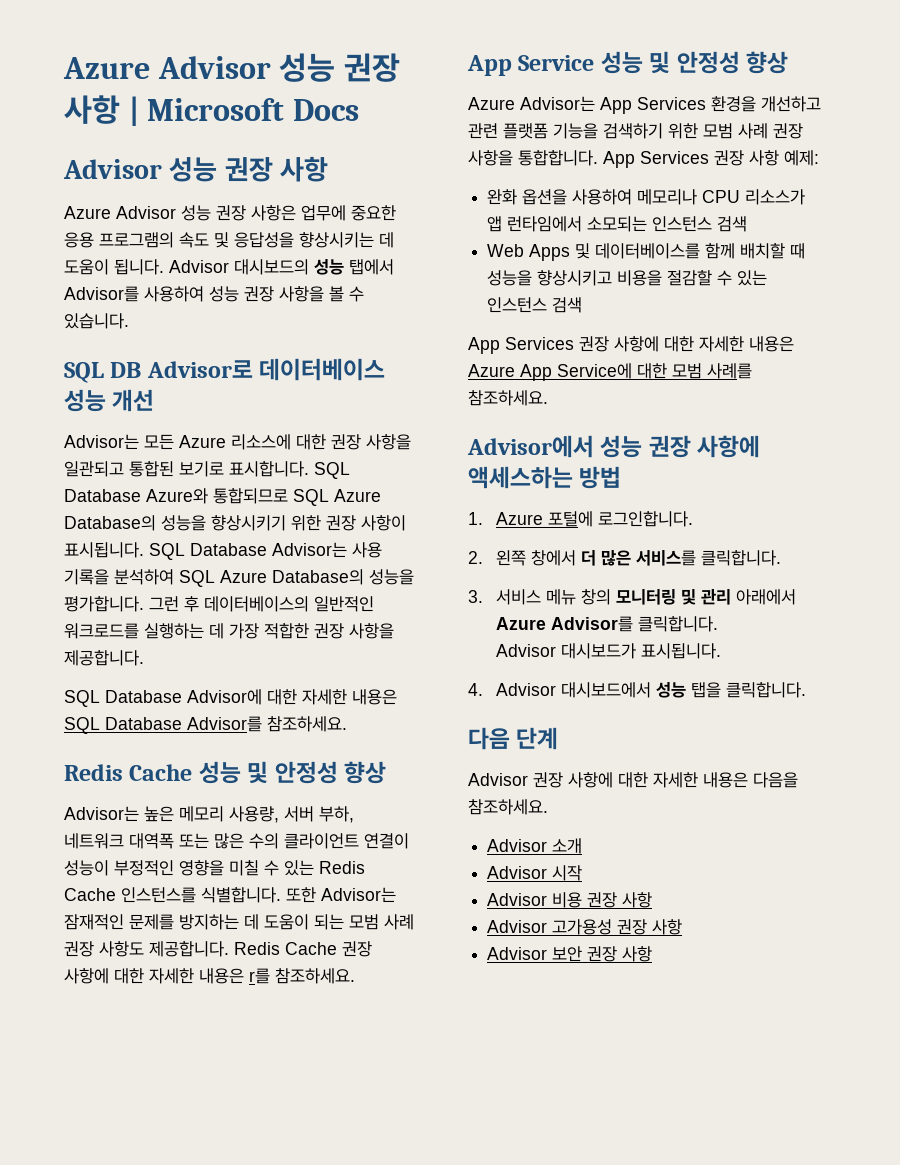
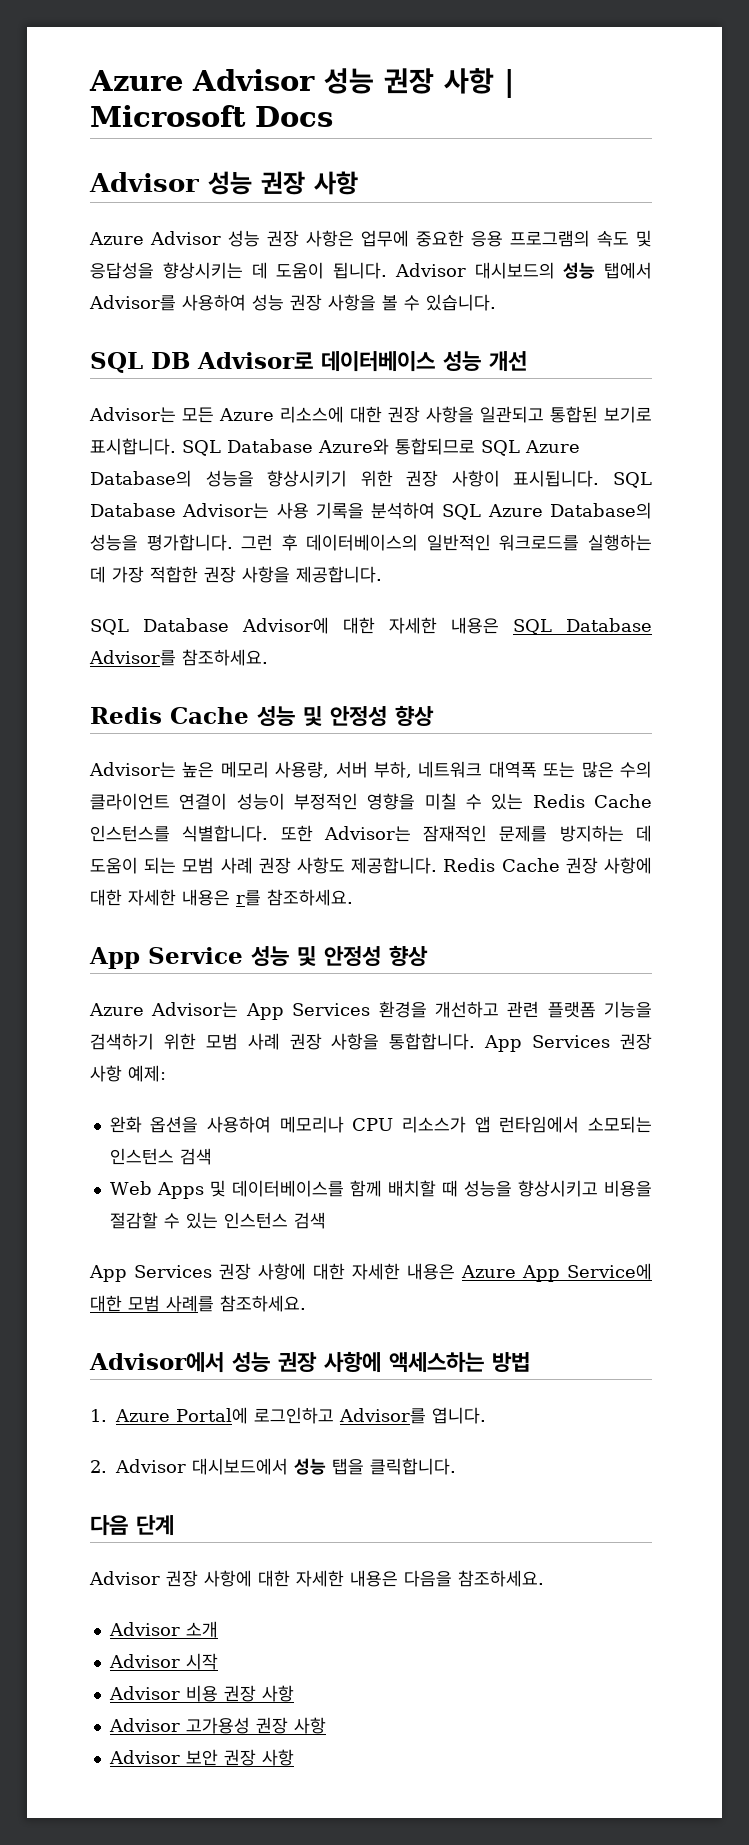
[547,511,693,527] [468,550,781,566] [468,589,796,605] [495,616,718,632] [495,643,721,659] [468,683,483,696] 포털에 로그인합니다. // 2. 왼쪽 창에서 더 많은 서비스를 클릭합니다. // 3. 서비스 메뉴 창의 모니터링 및 관리 아래에서 Azure Advisor를 클릭합니다. // Advisor 대시보드가 표시됩니다. // 4. -> [176,1407,486,1424] [90,1460,107,1473] Portal에 로그인하고 Advisor를 엽니다. // 2.

